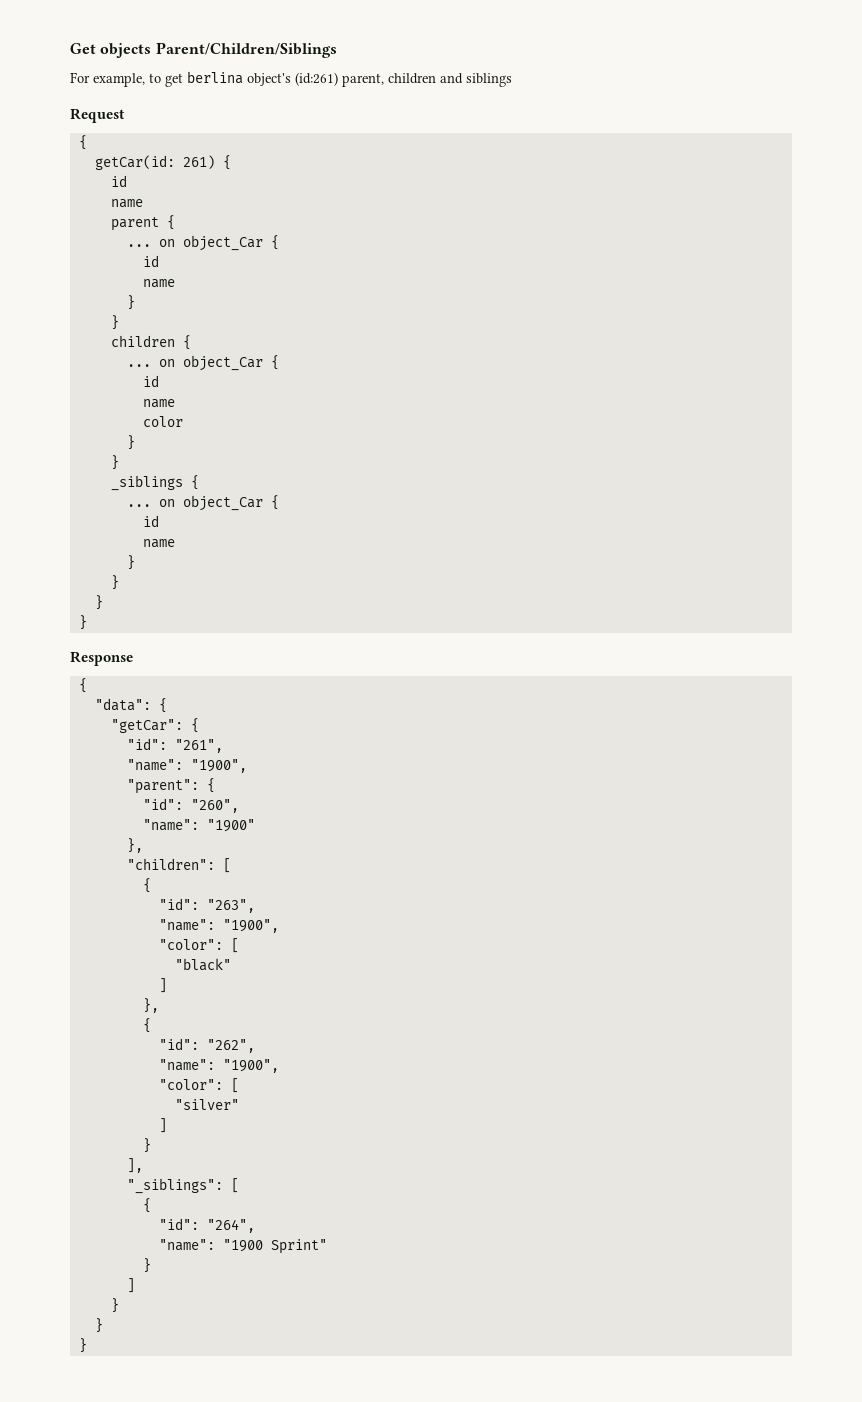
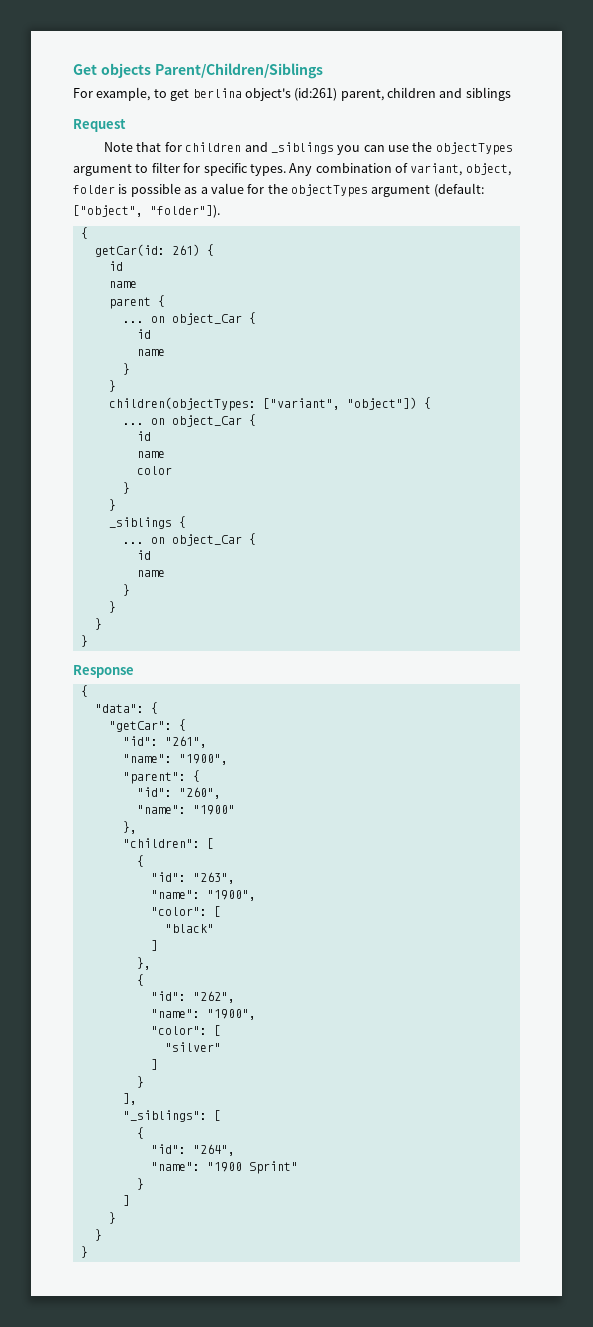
(125, 115) none -> [104,142,513,155] [73,162,511,176] [73,183,484,197] [73,205,220,218] // Note that for children and _siblings you can use the objectTypes argument to filter for specific types. Any combination of variant, object, folder is possible as a value for the objectTypes argument (default: ["object", "folder"]).
[110,335,175,347] children -> [108,397,417,411] children(objectTypes: ["variant", "object"])

